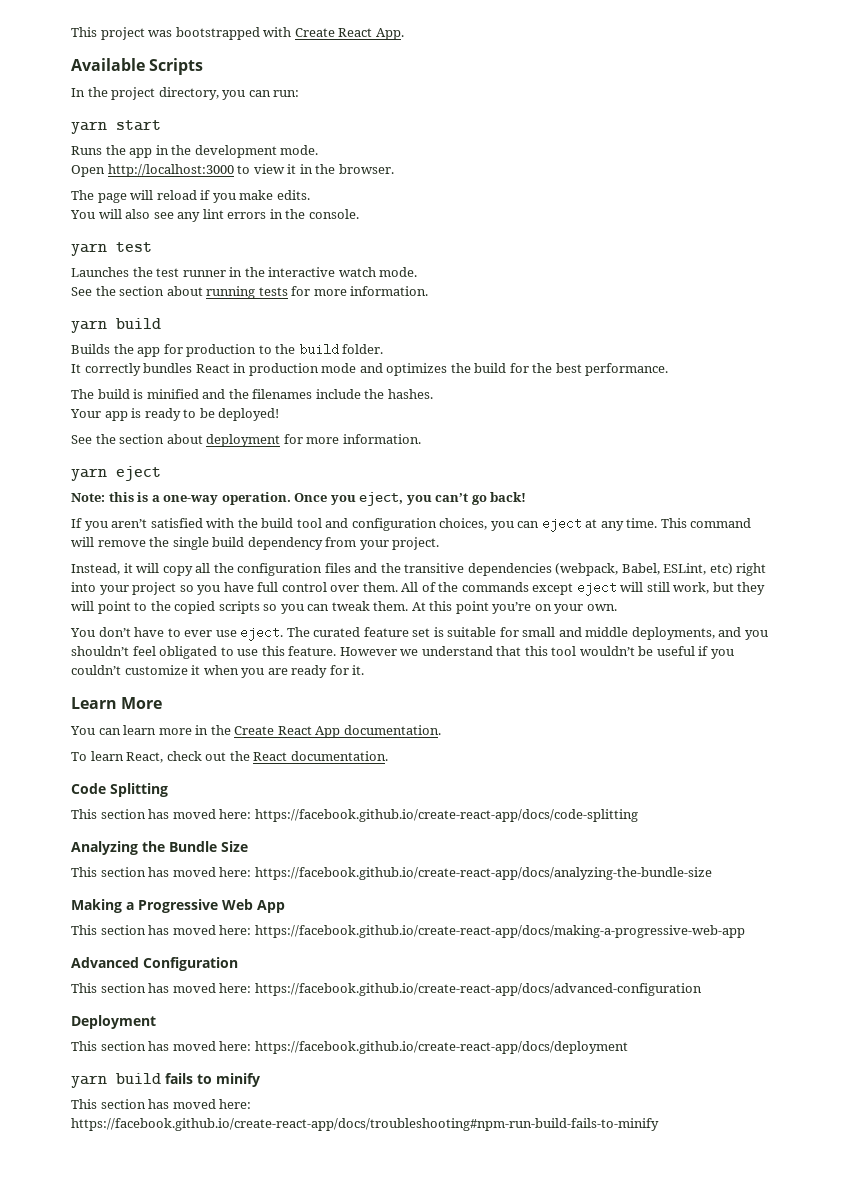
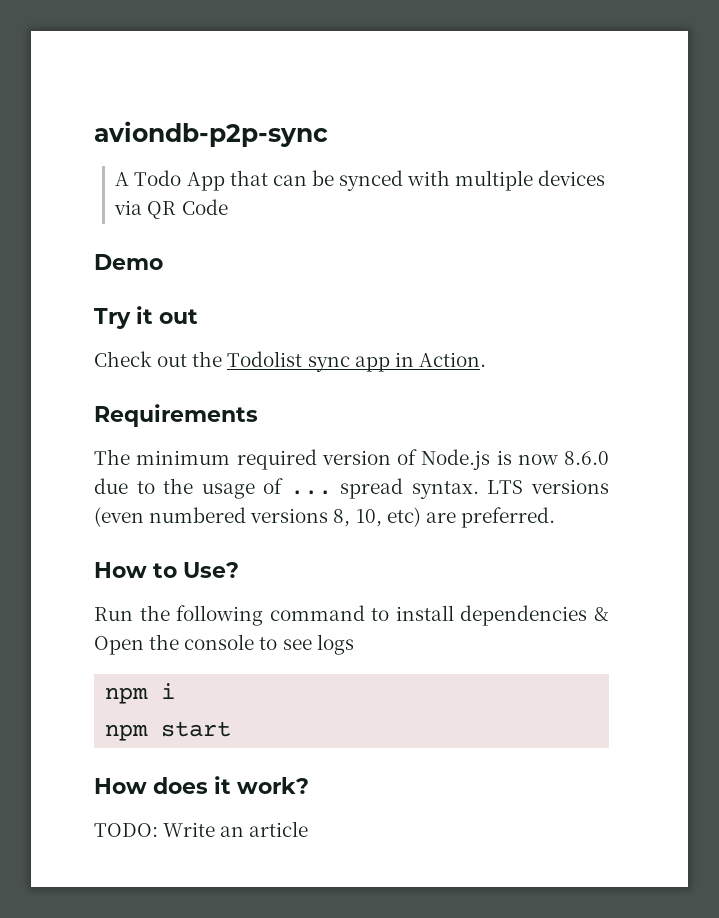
[71,27,404,40] [71,58,204,75] [71,87,300,100] [71,120,161,134] [71,145,319,158] [71,164,394,177] [71,190,310,203] [70,209,359,222] [71,242,152,256] [71,267,418,277] [71,286,429,299] [71,318,161,333] [71,343,384,357] [71,363,669,376] [71,389,433,399] [70,408,280,421] [71,434,421,447] [71,466,161,481] [71,492,527,506] [71,517,752,532] [71,537,440,550] [71,563,767,576] [71,581,766,596] [71,601,617,614] [70,626,768,641] [71,646,734,659] [71,665,365,678] [71,697,163,709] [70,725,441,738] [71,751,388,763] [71,783,168,797] [71,809,638,822] [71,841,248,855] [71,867,712,880] [71,899,285,913] [71,925,745,938] [71,957,238,971] [71,983,702,996] [71,1015,156,1029] [71,1041,628,1054] [71,1073,260,1088] [71,1099,252,1109] [71,1118,659,1131] This project was bootstrapped with Create React App. // Available Scripts // In the project directory, you can run: // yarn start // Runs the app in the development mode. // Open http://localhost:3000 to view it in the browser. // The page will reload if you make edits. // You will also see any lint errors in the console. // yarn test // Launches the test runner in the interactive watch mode. // See the section about running tests for more information. // yarn build // Builds the app for production to the build folder. // It correctly bundles React in production mode and optimizes the build for the best performance. // The build is minified and the filenames include the hashes. // Your app is ready to be deployed! // See the section about deployment for more information. // yarn eject // Note: this is a one-way operation. Once you eject, you can’t go back! // If you aren’t satisfied with the build tool and configuration choices, you can eject at any time. This command will remove the single build dependency from your project. // Instead, it will copy all the configuration files and the transitive dependencies (webpack, Babel, ESLint, etc) right into your project so you have full control over them. All of the commands except eject will still work, but they will point to the copied scripts so you can tweak them. At this point you’re on your own. // You don’t have to ever use eject. The curated feature set is suitable for small and middle deployments, and you shouldn’t feel obligated to use this feature. However we understand that this tool wouldn’t be useful if you couldn’t customize it when you are ready for it. // Learn More // You can learn more in the Create React App documentation. // To learn React, check out the React documentation. // Code Splitting // This section has moved here: https://facebook.github.io/create-react-app/docs/code-splitting // Analyzing the Bundle Size // This section has moved here: https://facebook.github.io/create-react-app/docs/analyzing-the-bundle-size // Making a Progressive Web App // This section has moved here: https://facebook.github.io/create-react-app/docs/making-a-progressive-web-app // Advanced Configuration // This section has moved here: https://facebook.github.io/create-react-app/docs/advanced-configuration // Deployment // This section has moved here: https://facebook.github.io/create-react-app/docs/deployment // yarn build fails to minify // This section has moved here: https://facebook.github.io/create-react-app/docs/troubleshooting#npm-run-build-fails-to-minify -> [94,121,328,147] [115,170,606,191] [114,199,228,219] [94,254,163,270] [94,306,198,329] [94,351,486,372] [94,404,258,427] [94,449,609,470] [94,478,609,499] [94,507,555,528] [94,562,239,578] [94,605,609,626] [94,634,354,655] [105,683,176,704] [105,721,232,741] [94,776,309,794] [94,821,309,837] aviondb-p2p-sync // A Todo App that can be synced with multiple devices via QR Code // Demo // Try it out // Check out the Todolist sync app in Action. // Requirements // The minimum required version of Node.js is now 8.6.0 due to the usage of ... spread syntax. LTS versions (even numbered versions 8, 10, etc) are preferred. // How to Use? // Run the following command to install dependencies & Open the console to see logs // npm i // npm start // How does it work? // TODO: Write an article

